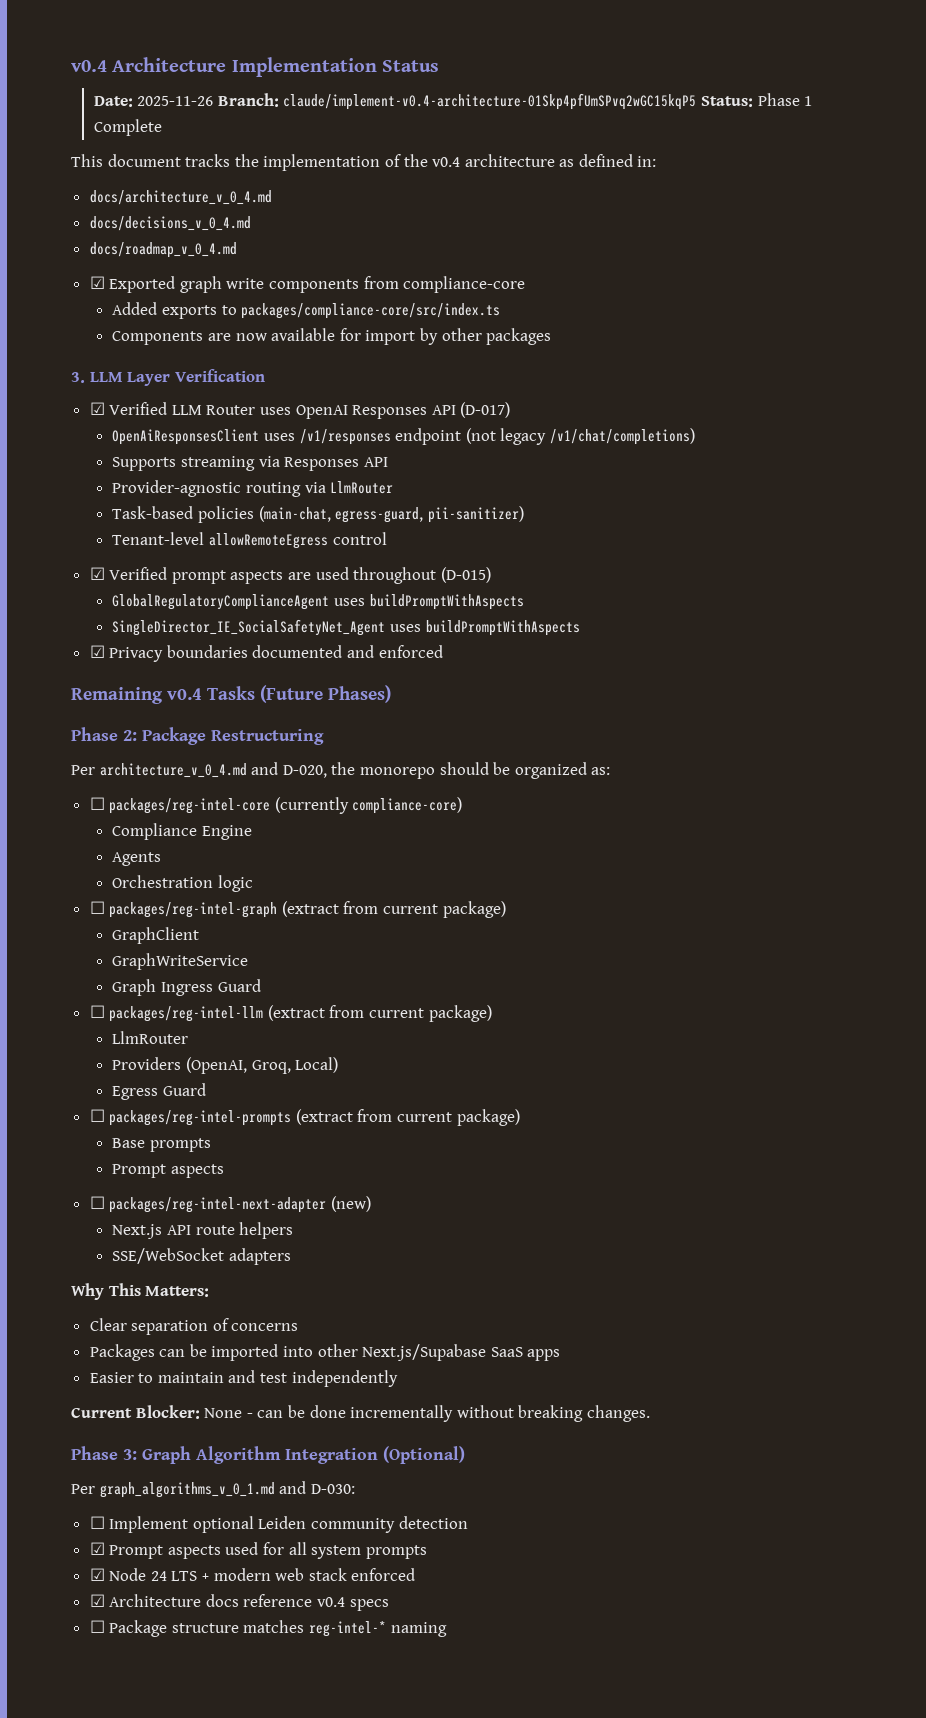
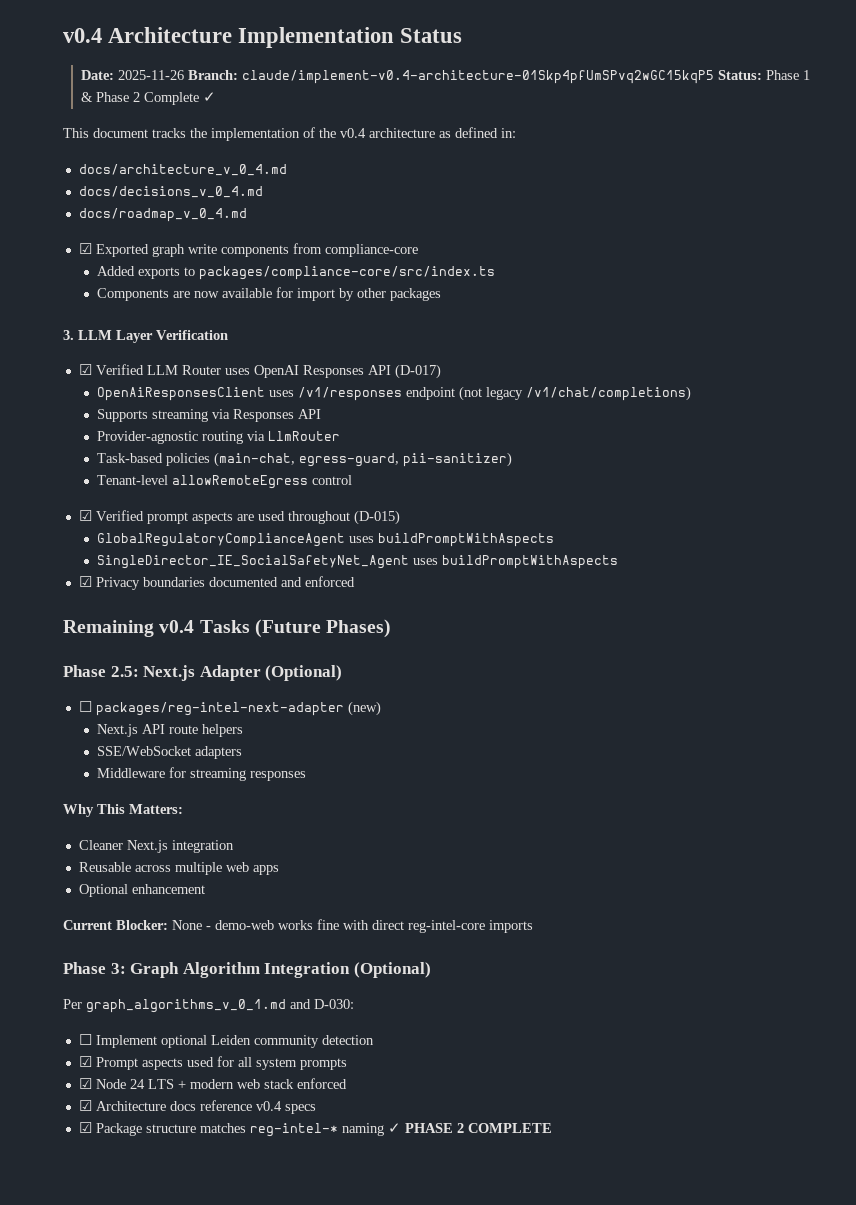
(813, 101) none -> [80,92,140,102] & Phase 2
(162, 127) none -> [202,92,216,102] ✓
[123,727,324,745] [71,762,611,779] [89,797,463,814] [112,823,252,840] [112,852,162,866] [112,875,253,892] [89,901,506,918] [112,927,200,944] [112,953,249,970] [112,979,261,996] [89,1005,492,1022] [112,1031,189,1044] [112,1057,339,1074] [112,1083,206,1100] [89,1109,520,1126] [112,1138,211,1152] [112,1164,224,1178] 2: Package Restructuring // Per architecture_v_0_4.md and D-020, the monorepo should be organized as: // ☐ packages/reg-intel-core (currently compliance-core) // Compliance Engine // Agents // Orchestration logic // ☐ packages/reg-intel-graph (extract from current package) // GraphClient // GraphWriteService // Graph Ingress Guard // ☐ packages/reg-intel-llm (extract from current package) // LlmRouter // Providers (OpenAI, Groq, Local) // Egress Guard // ☐ packages/reg-intel-prompts (extract from current package) // Base prompts // Prompt aspects -> [110,665,343,681] 2.5: Next.js Adapter (Optional)
(291, 1256) none -> [96,767,306,781] // Middleware for streaming responses
[89,1318,299,1335] [89,1344,561,1361] [89,1370,398,1387] [71,1405,650,1422] Clear separation of concerns // Packages can be imported into other Next.js/Supabase SaaS apps // Easier to maintain and test independently // Current Blocker: None - can be done incrementally without breaking changes. -> [78,840,234,853] [78,862,279,875] [78,884,205,897] [63,919,533,933] Cleaner Next.js integration // Reusable across multiple web apps // Optional enhancement // Current Blocker: None - demo-web works fine with direct reg-intel-core imports
[89,1620,105,1633] ☐ -> [78,1122,92,1133] ☑
(447, 1629) none -> [387,1123,552,1133] ✓ PHASE 2 COMPLETE

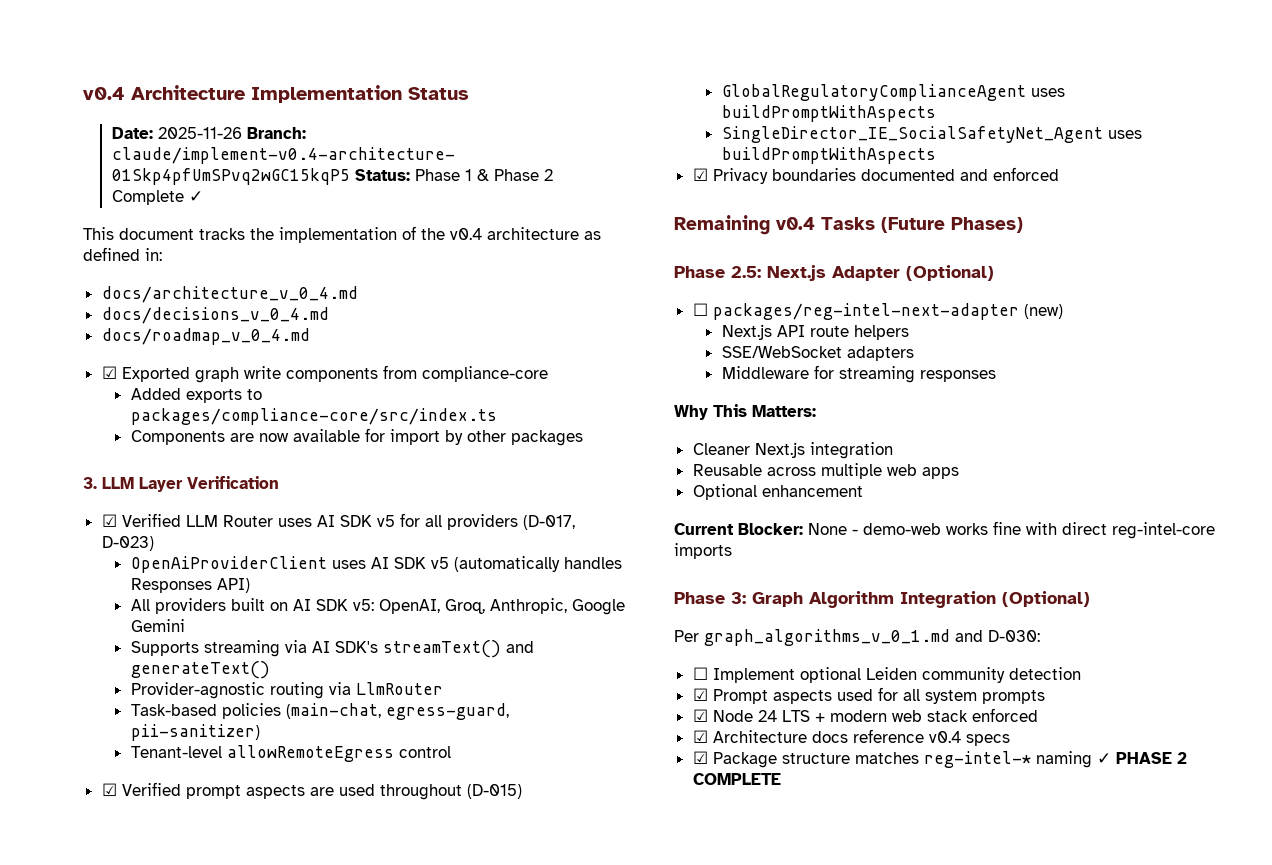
[253,364,441,379] [96,386,691,401] [96,409,321,422] OpenAI Responses API (D-017) // OpenAiResponsesClient uses /v1/responses endpoint (not legacy /v1/chat/completions) // Supports streaming via Responses API -> [316,513,575,530] [101,536,154,551] [130,556,622,573] [130,578,250,593] [130,598,625,615] [130,619,185,632] [130,640,534,658] [130,661,270,679] AI SDK v5 for all providers (D-017, D-023) // OpenAiProviderClient uses AI SDK v5 (automatically handles Responses API) // All providers built on AI SDK v5: OpenAI, Groq, Anthropic, Google Gemini // Supports streaming via AI SDK's streamText() and generateText()

